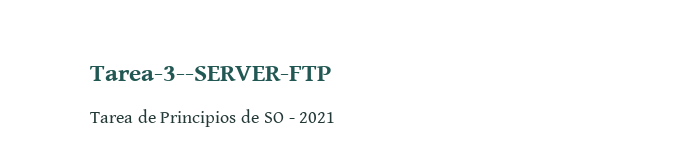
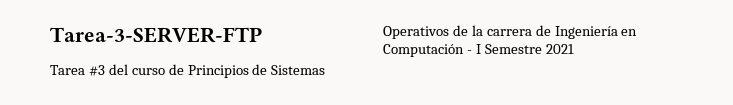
[90,66,332,81] Tarea-3--SERVER-FTP -> [50,27,262,43] Tarea-3-SERVER-FTP
[137,109,295,127] de Principios de SO - -> [88,64,326,78] [383,25,638,39] [383,44,542,57] #3 del curso de Principios de Sistemas Operativos de la carrera de Ingeniería en Computación - I Semestre

